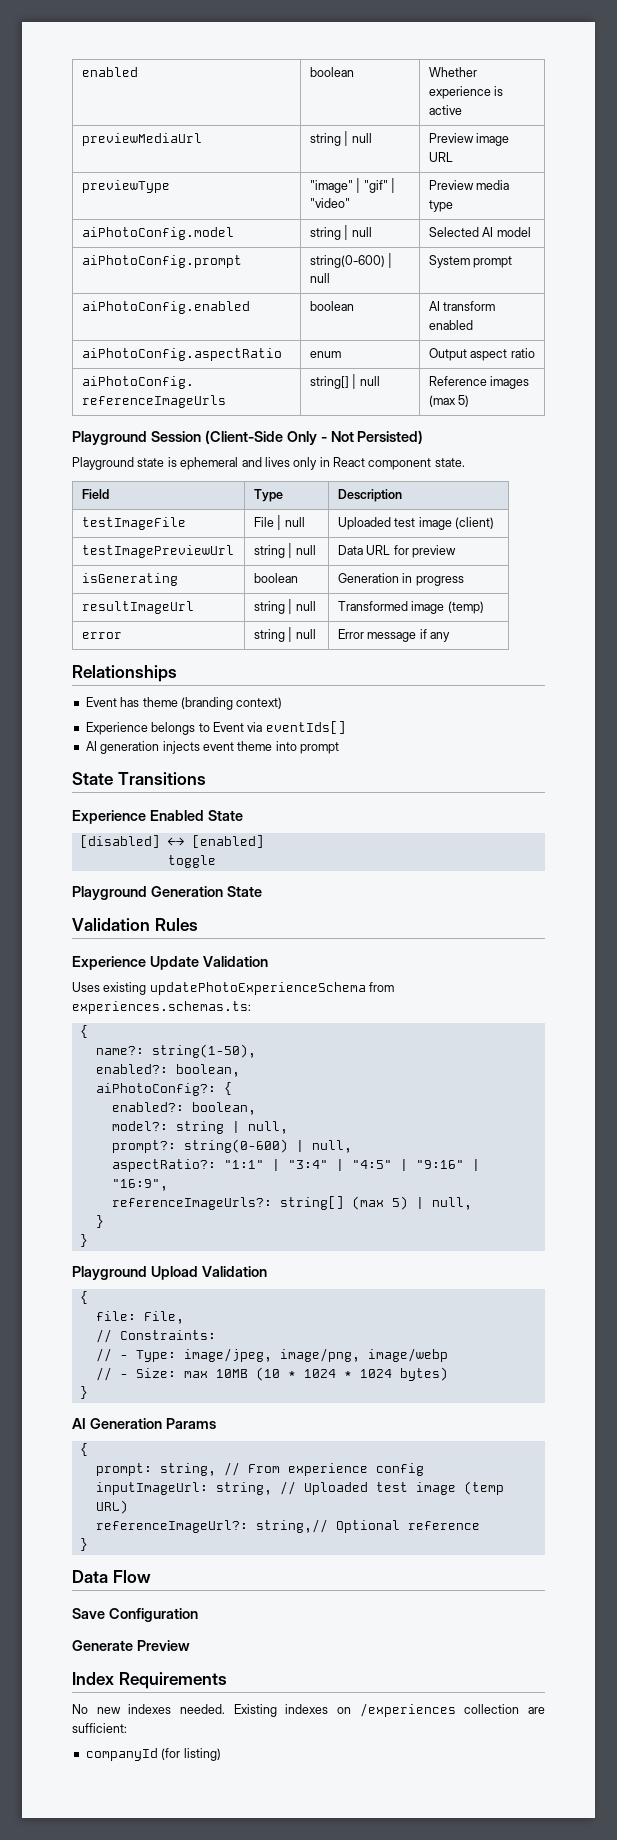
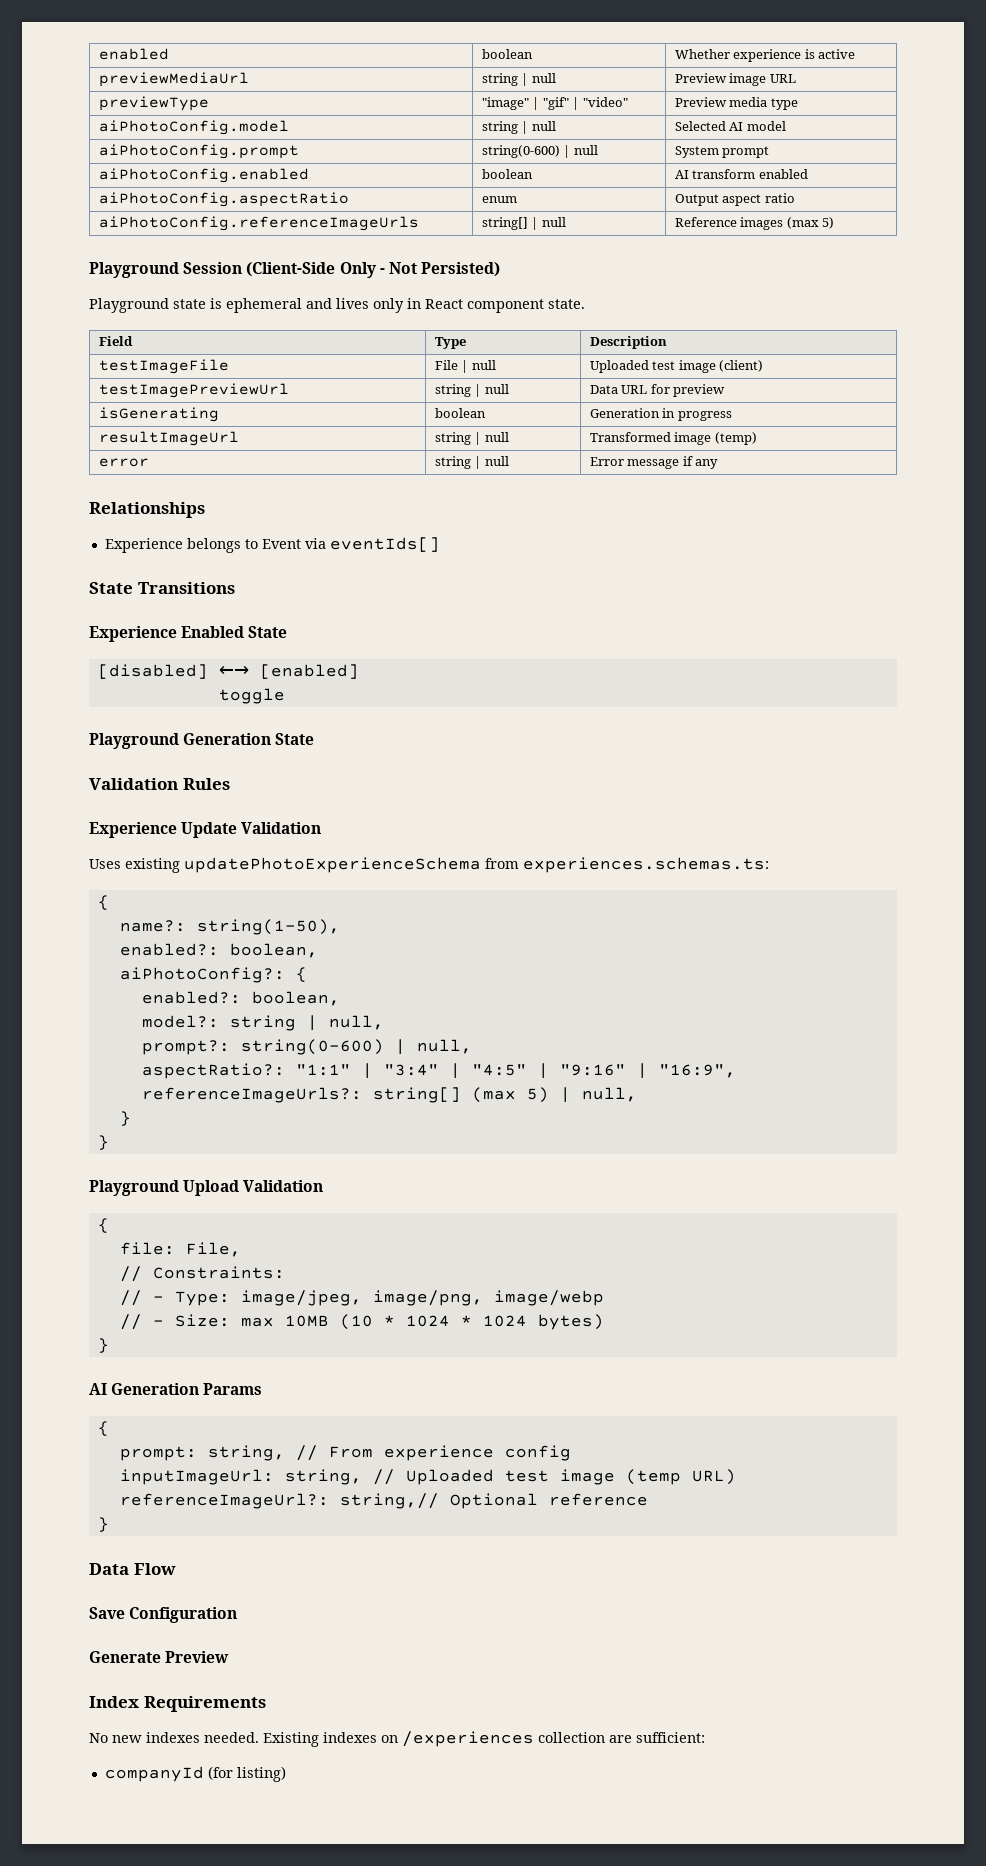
[85,697,283,710] // Event has theme (branding context) -> (205, 510) none
[85,741,339,754] // AI generation injects event theme into prompt -> (440, 544) none

